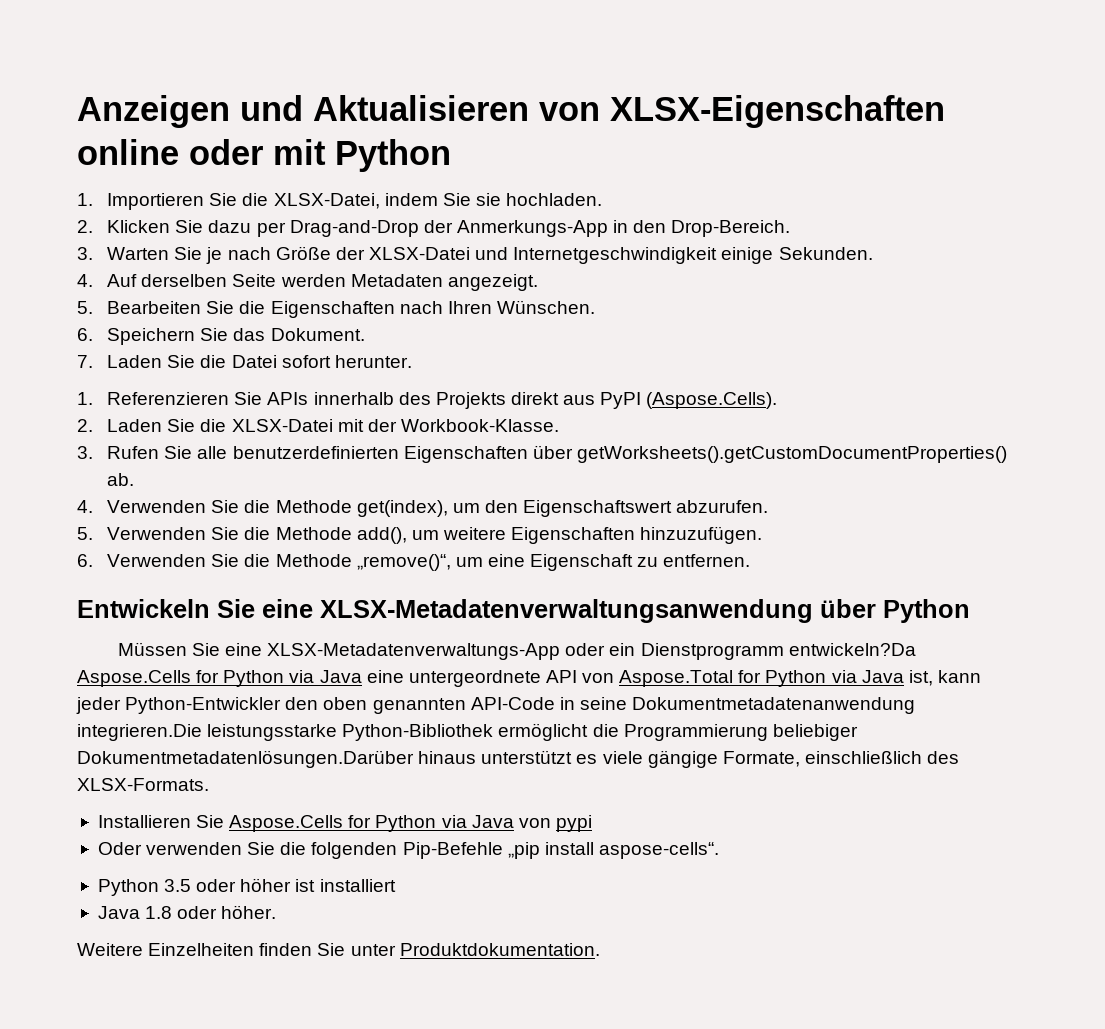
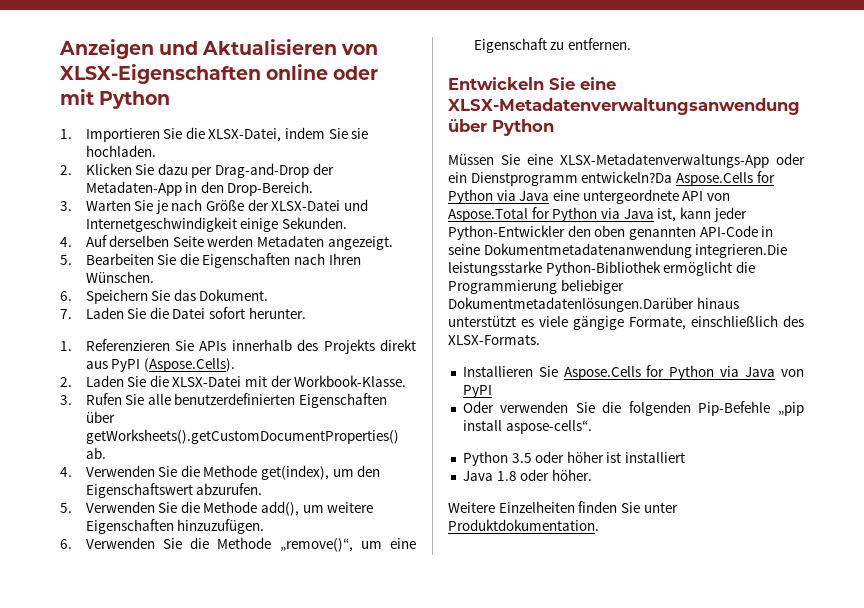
[456,220,608,237] Anmerkungs-App -> [85,181,182,196] Metadaten-App
[555,815,592,832] pypi -> [462,385,492,398] PyPI

